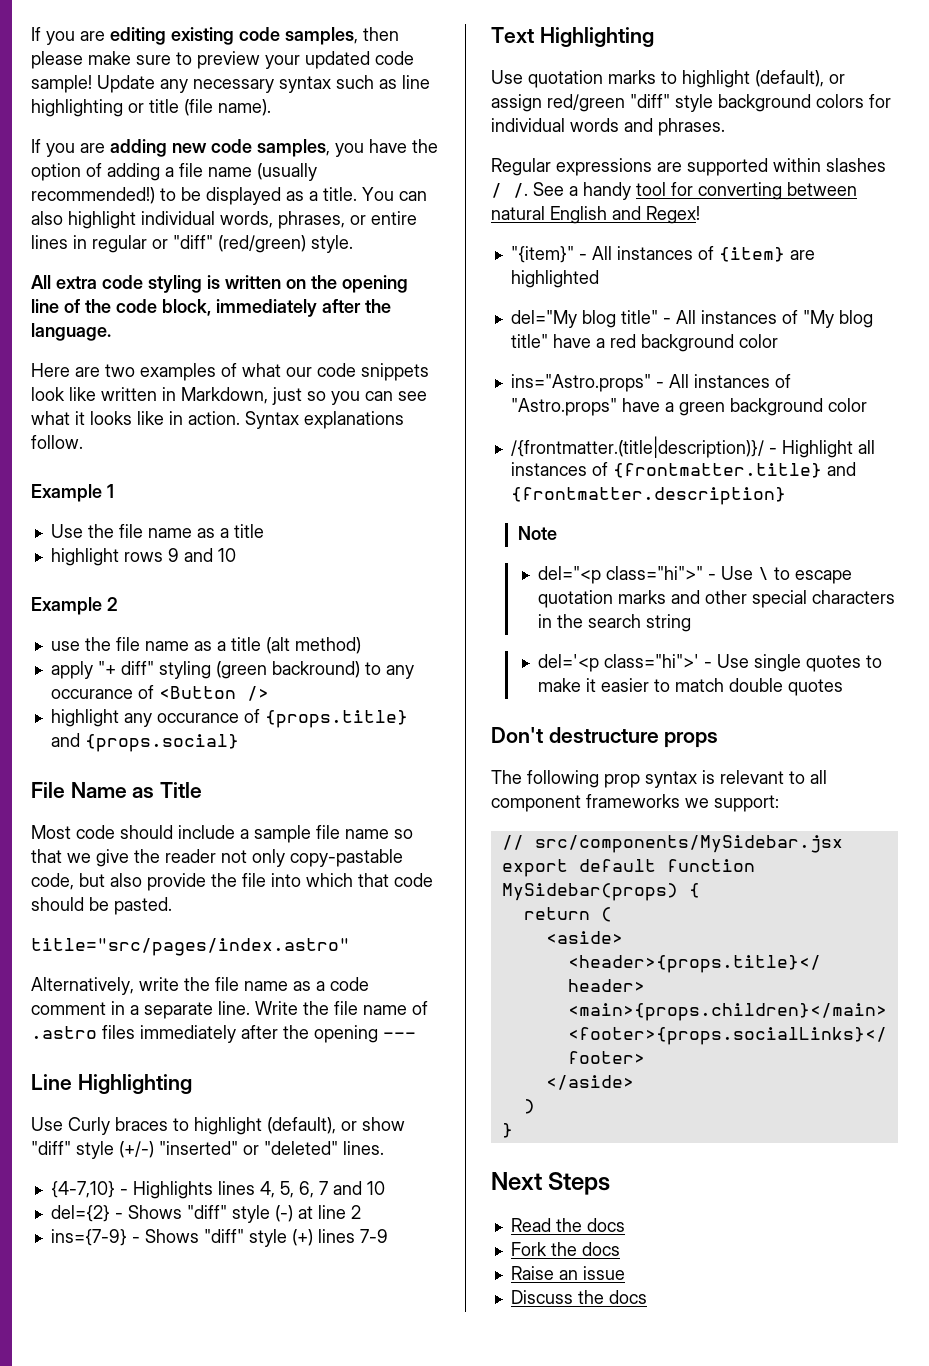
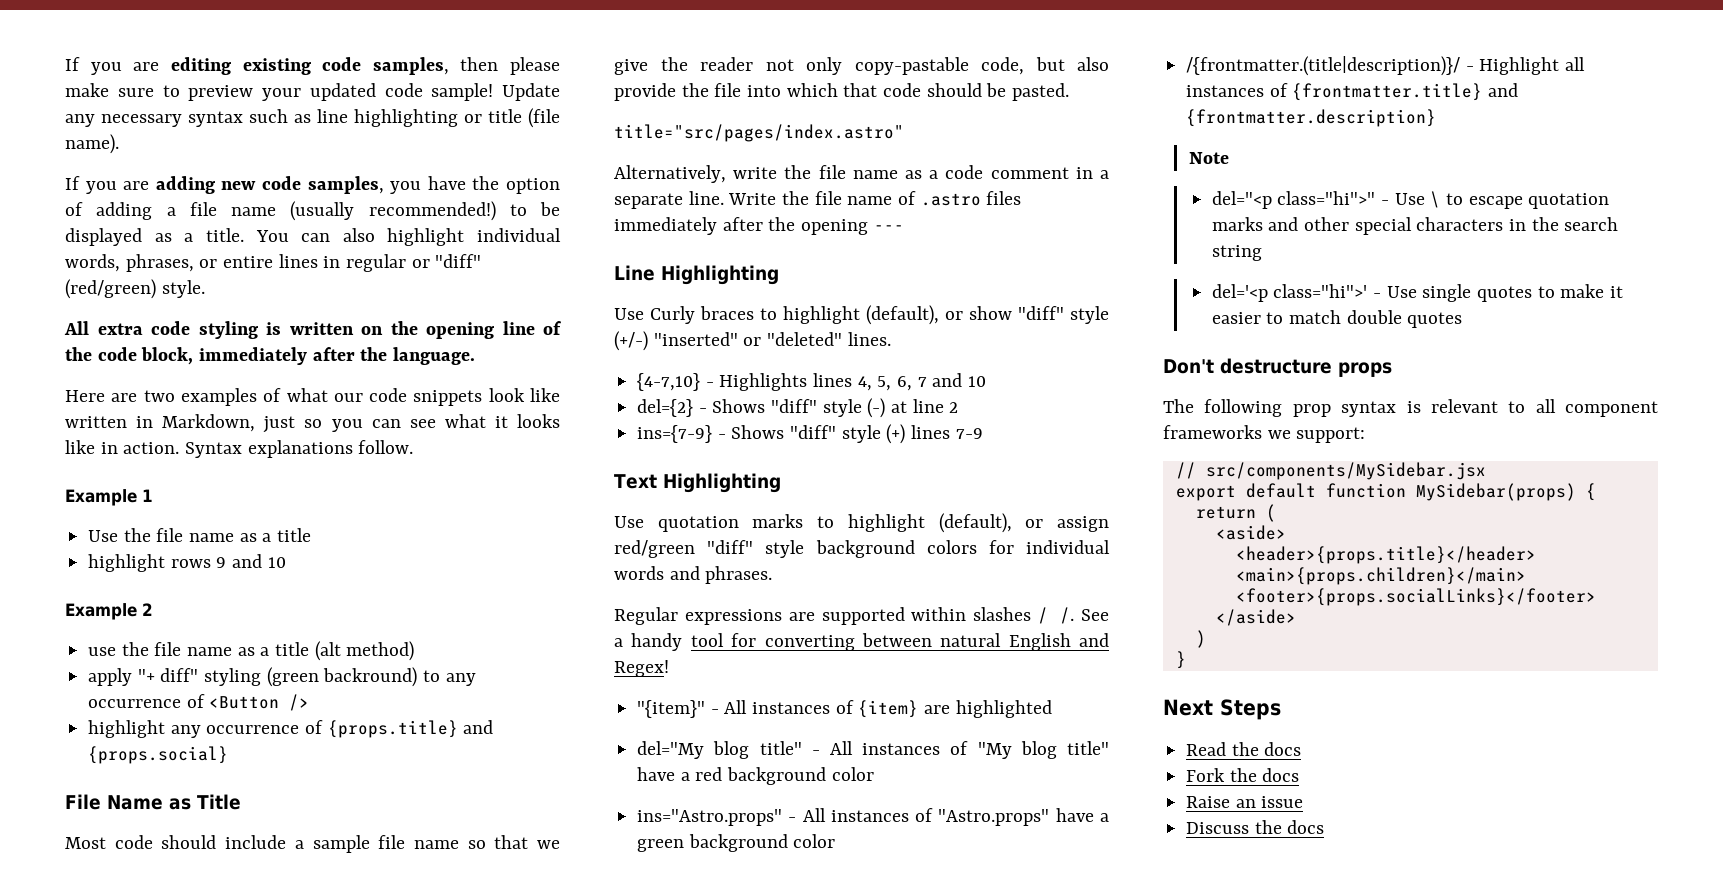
[50,689,133,699] occurance -> [88,699,182,708] occurrence
[156,713,239,723] occurance -> [206,725,300,734] occurrence

